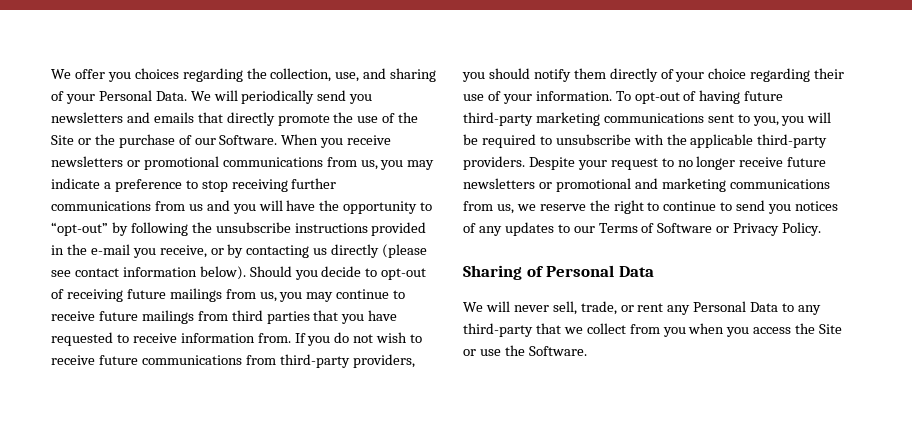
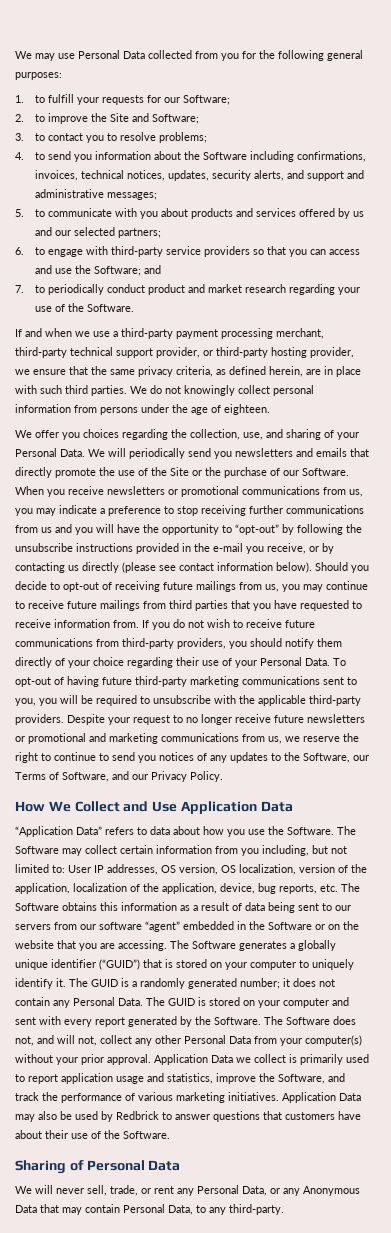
[51,69,71,79] We -> [15,50,363,61] [15,72,62,80] [15,94,230,105] [15,113,199,124] [15,132,207,143] [15,151,366,162] [34,170,364,181] [34,189,157,200] [15,208,364,219] [34,227,161,238] [15,246,360,257] [34,265,161,276] [15,284,360,295] [34,303,134,312] [15,328,324,339] [15,347,354,358] [15,366,361,377] [15,385,314,396] [15,404,270,415] [15,430,32,438] We may use Personal Data collected from you for the following general purposes: // 1. to fulfill your requests for our Software; // 2. to improve the Site and Software; // 3. to contact you to resolve problems; // 4. to send you information about the Software including confirmations, invoices, technical notices, updates, security alerts, and support and administrative messages; // 5. to communicate with you about products and services offered by us and our selected partners; // 6. to engage with third-party service providers so that you can access and use the Software; and // 7. to periodically conduct product and market research regarding your use of the Software. // If and when we use a third-party payment processing merchant, third-party technical support provider, or third-party hosting provider, we ensure that the same privacy criteria, as defined herein, are in place with such third parties. We do not knowingly collect personal information from persons under the age of eighteen. // We
[535,91,612,101] information. -> [260,657,330,666] Personal Data.
(570, 228) none -> [284,752,350,763] the Software,
[657,222,822,236] Software or Privacy Policy. -> [62,771,223,782] [15,801,293,814] [15,826,356,837] [15,845,347,856] [15,864,367,875] [15,883,360,894] [15,902,351,913] [15,921,359,932] [15,940,336,951] [15,959,354,970] [15,978,335,989] [15,997,349,1008] [15,1016,356,1027] [15,1035,362,1046] [15,1054,369,1065] [15,1073,345,1084] [15,1092,361,1103] [15,1111,361,1122] [15,1130,170,1139] Software, and our Privacy Policy. // How We Collect and Use Application Data // “Application Data” refers to data about how you use the Software. The Software may collect certain information from you including, but not limited to: User IP addresses, OS version, OS localization, version of the application, localization of the application, device, bug reports, etc. The Software obtains this information as a result of data being sent to our servers from our software “agent” embedded in the Software or on the website that you are accessing. The Software generates a globally unique identifier (“GUID”) that is stored on your computer to uniquely identify it. The GUID is a randomly generated number; it does not contain any Personal Data. The GUID is stored on your computer and sent with every report generated by the Software. The Software does not, and will not, collect any other Personal Data from your computer(s) without your prior approval. Application Data we collect is primarily used to report application usage and statistics, improve the Software, and track the performance of various marketing initiatives. Application Data may also be used by Redbrick to answer questions that customers have about their use of the Software.
[750,302,822,315] [463,323,843,337] [463,345,587,356] Data to any third-party that we collect from you when you access the Site or use the Software. -> [242,1186,360,1196] [15,1204,284,1215] Data, or any Anonymous Data that may contain Personal Data, to any third-party.

